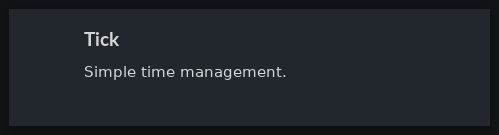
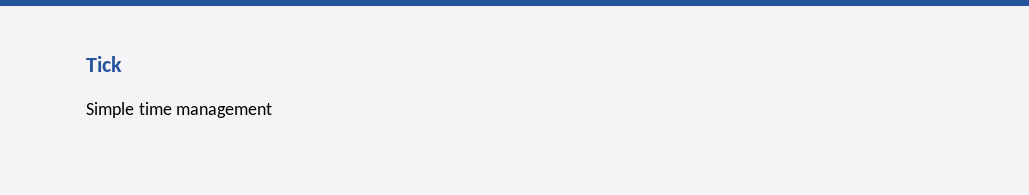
[180,67,287,80] management. -> [176,103,273,118] management

